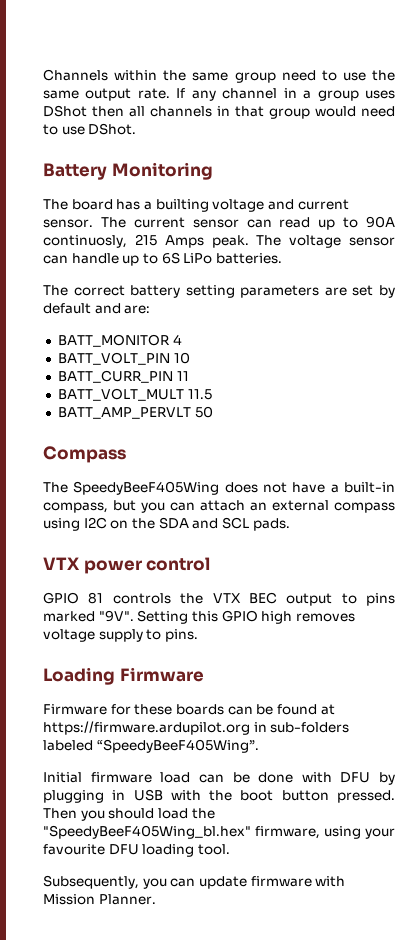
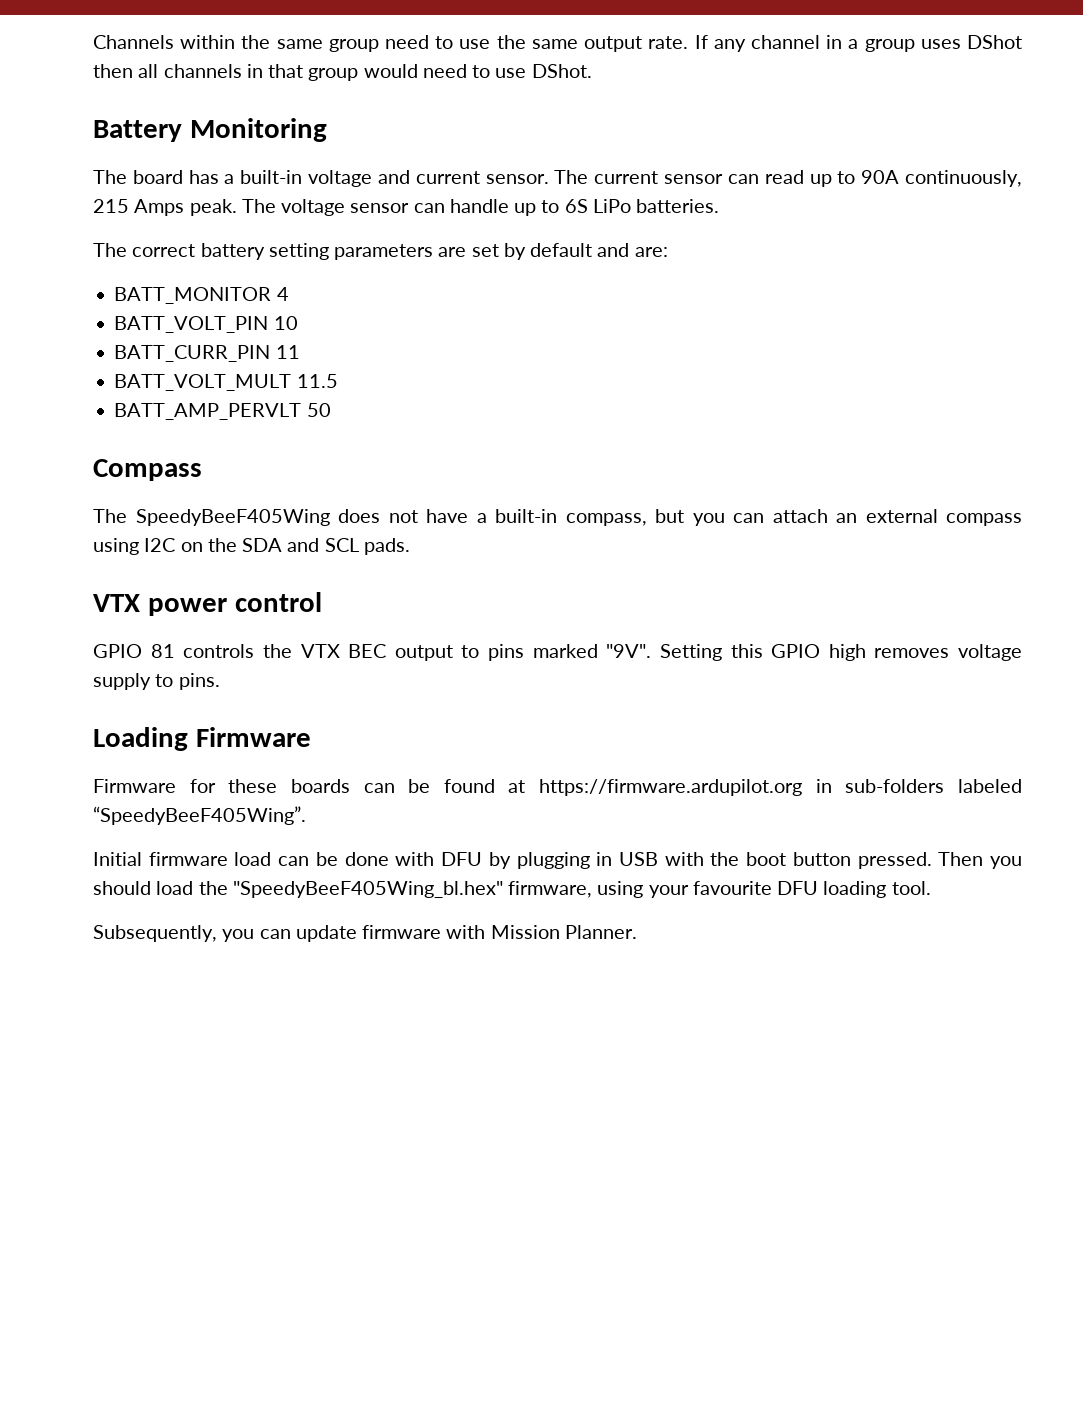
[155,199,209,212] builting -> [240,170,303,184] built-in
[43,235,127,248] continuosly, -> [905,170,1023,187] continuously,

